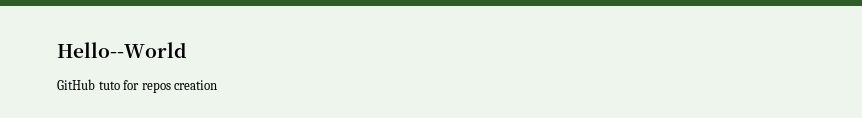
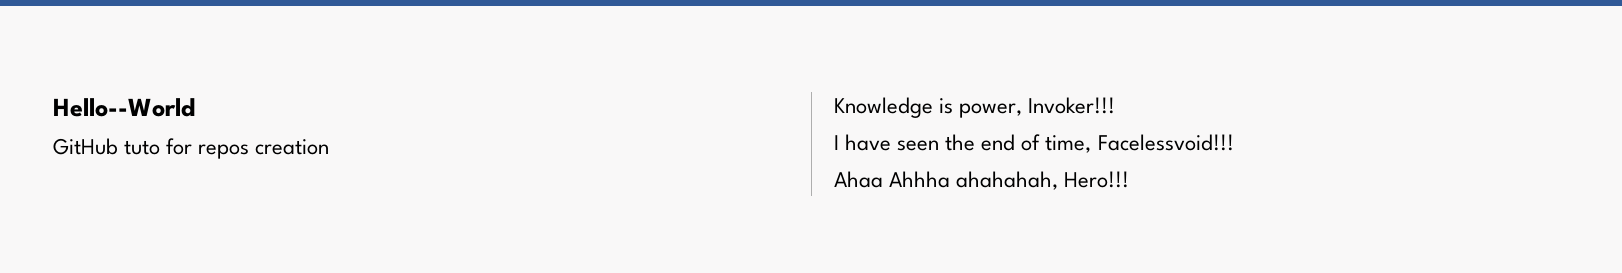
(218, 85) none -> [834,97,1116,118] [834,134,1234,153] [834,171,1130,190] // Knowledge is power, Invoker!!! // I have seen the end of time, Facelessvoid!!! // Ahaa Ahhha ahahahah, Hero!!!

